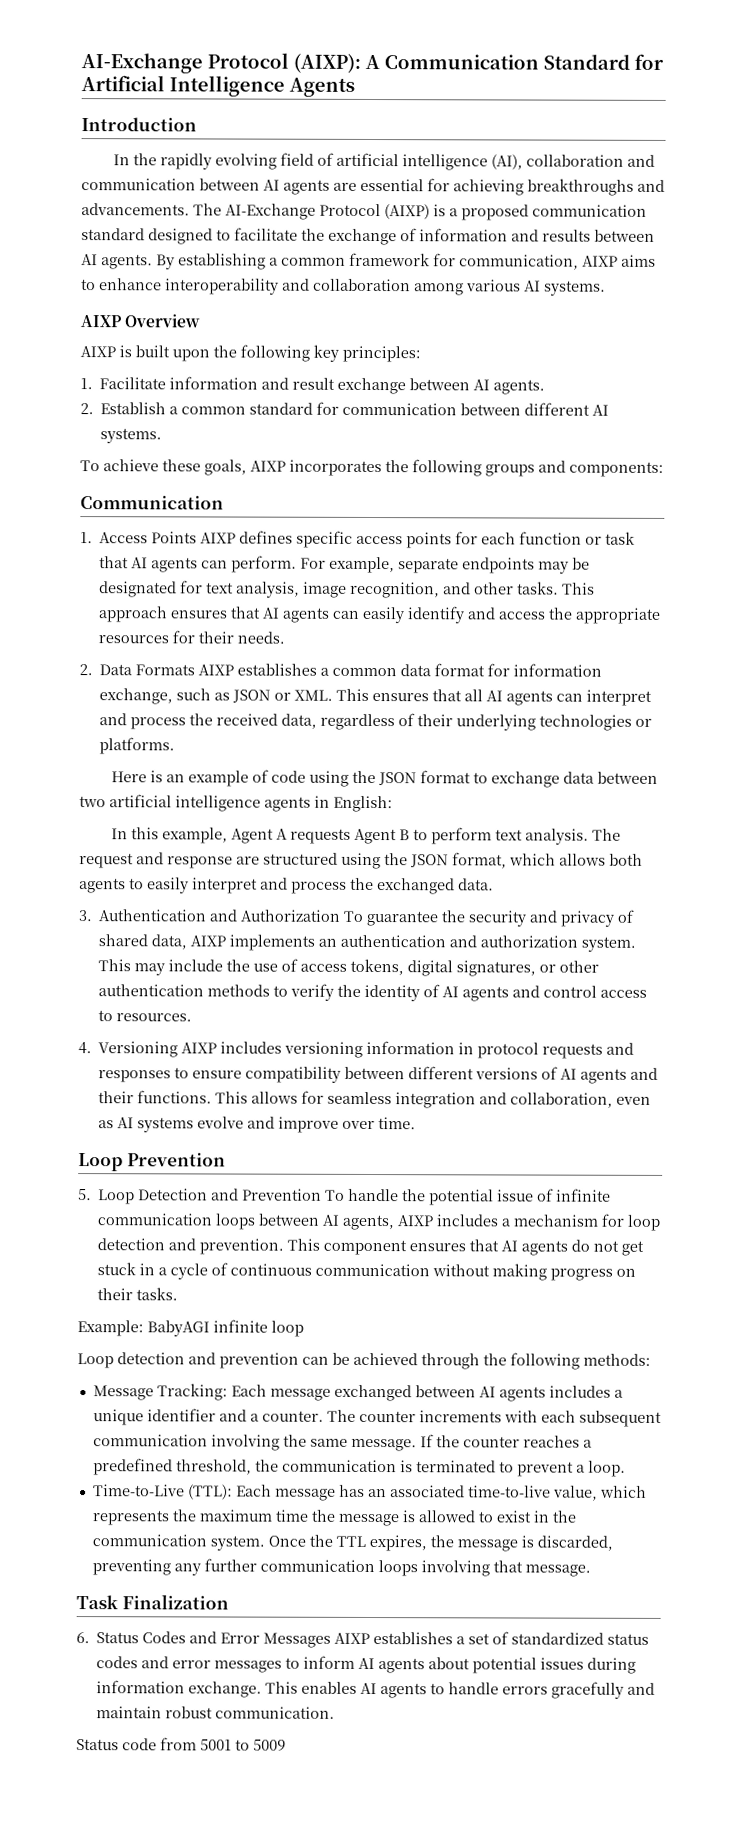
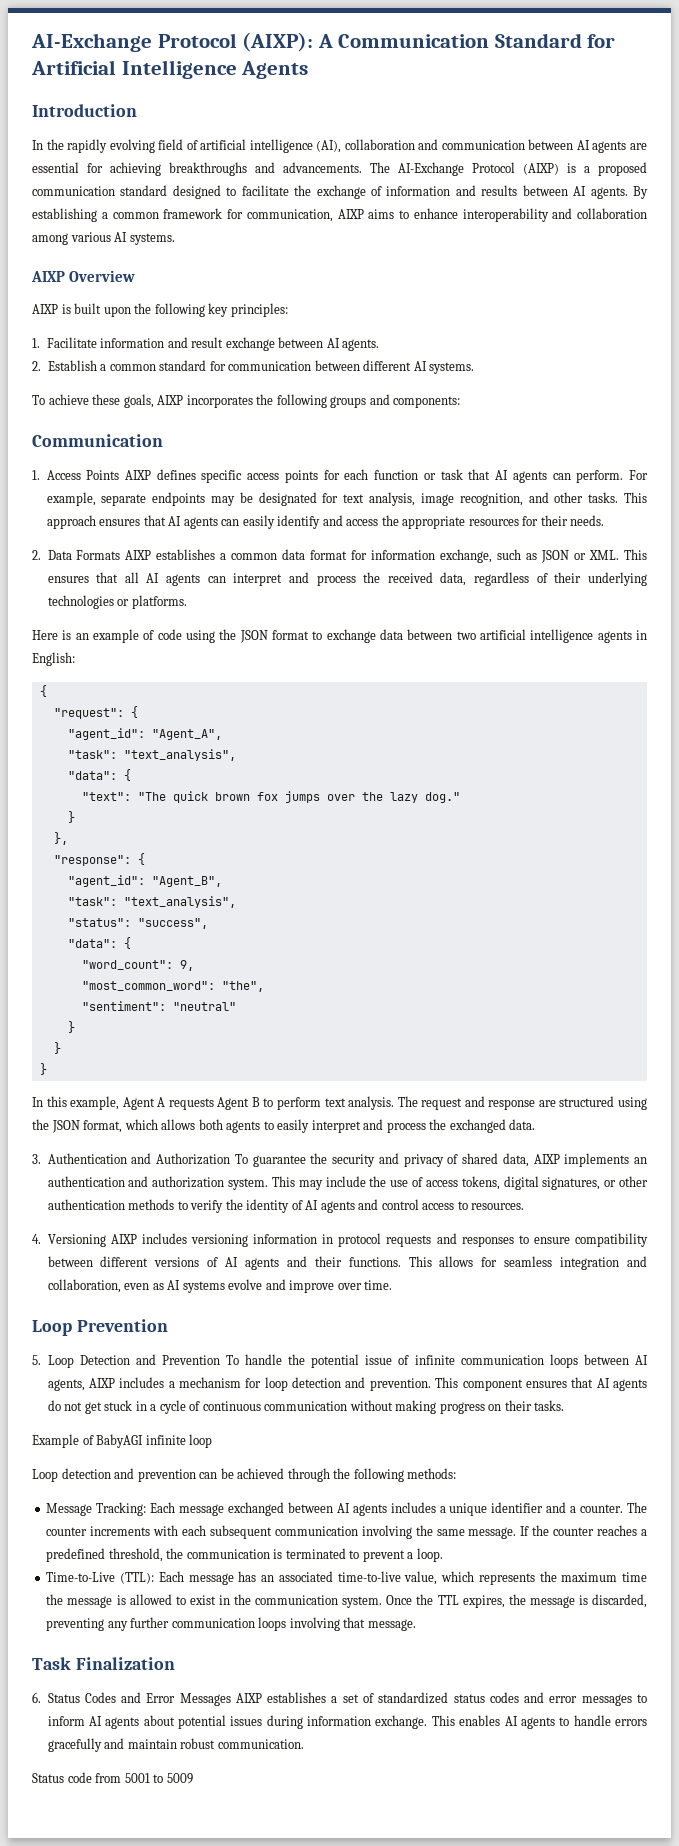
(393, 804) none -> [39,685,47,697] [53,706,138,719] [67,728,222,740] [67,749,236,761] [67,769,131,781] [81,791,460,803] [67,811,75,823] [53,832,68,845] [53,853,145,866] [67,875,222,887] [67,896,236,908] [67,918,208,929] [67,937,131,949] [81,960,194,971] [81,981,264,992] [81,1001,236,1011] [67,1021,75,1033] [53,1042,61,1054] [39,1063,47,1075] // { // "request": { // "agent_id": "Agent_A", // "task": "text_analysis", // "data": { // "text": "The quick brown fox jumps over the lazy dog." // } // }, // "response": { // "agent_id": "Agent_B", // "task": "text_analysis", // "status": "success", // "data": { // "word_count": 9, // "most_common_word": "the", // "sentiment": "neutral" // } // } // }
[77,1320,144,1337] Example: -> [32,1434,94,1448] Example of

